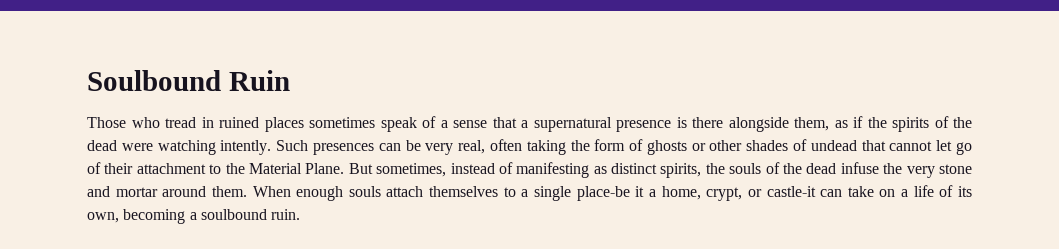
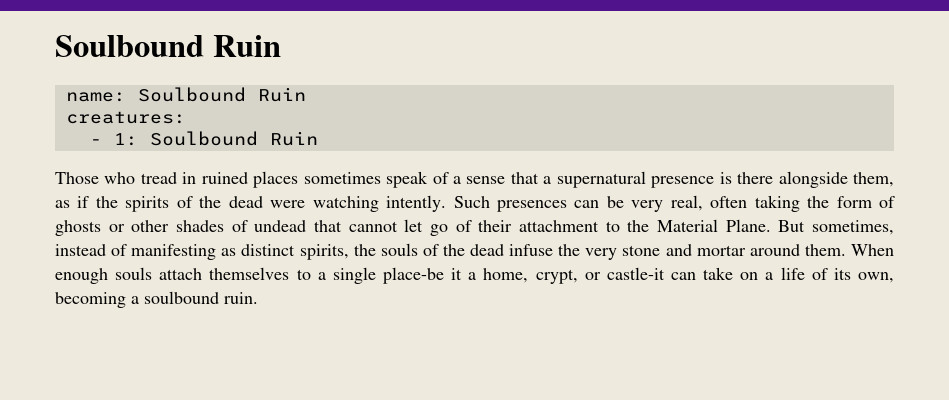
[87,70,290,91] Soulbound Ruin -> [55,35,281,57] [65,87,306,102] [65,111,186,124] [89,131,318,146] Soulbound Ruin // name: Soulbound Ruin // creatures: // - 1: Soulbound Ruin

